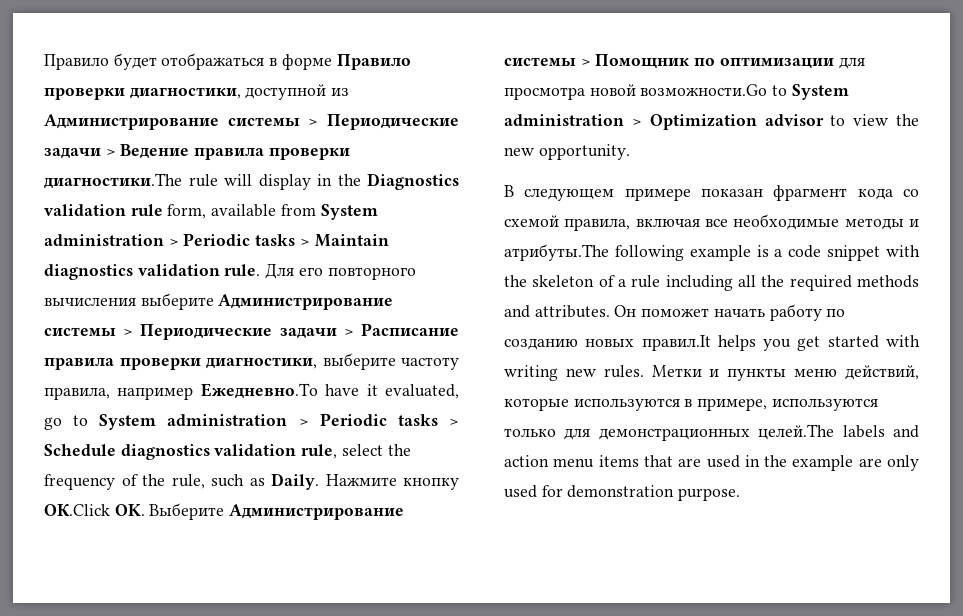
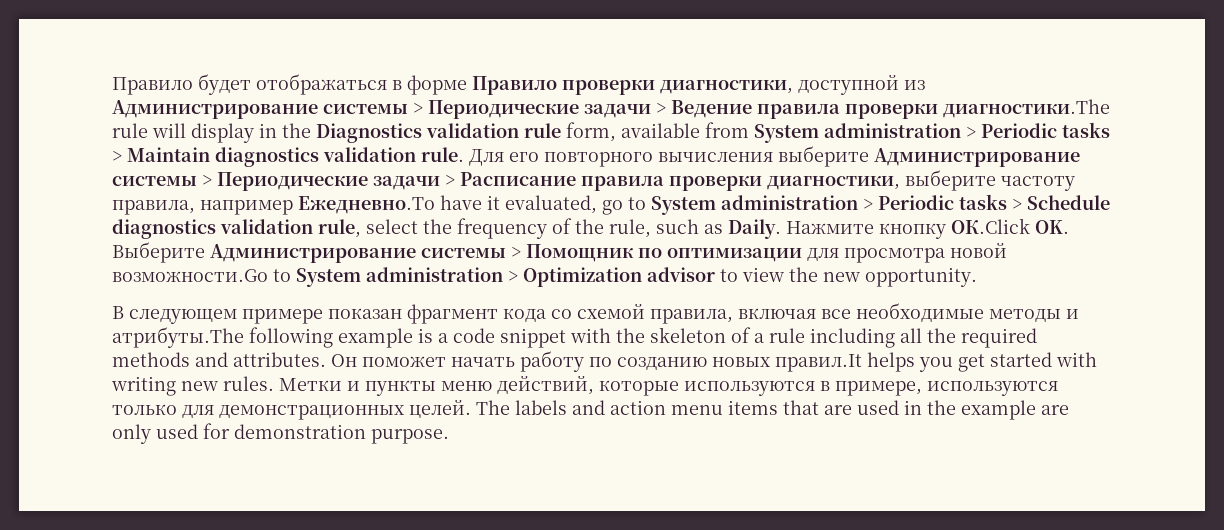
[758,424,835,440] целей.The -> [409,400,510,418] целей. The

